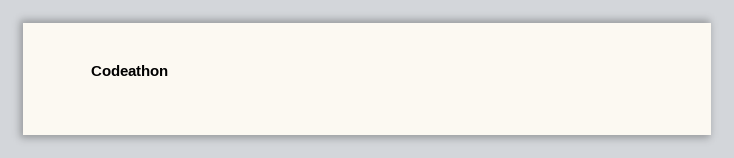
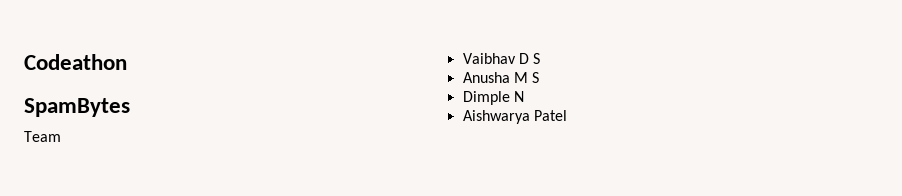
(168, 70) none -> [24,98,130,117] [24,131,61,142] [462,53,541,64] [462,72,540,83] [462,91,524,105] [462,110,567,124] // SpamBytes // Team // Vaibhav D S // Anusha M S // Dimple N // Aishwarya Patel

